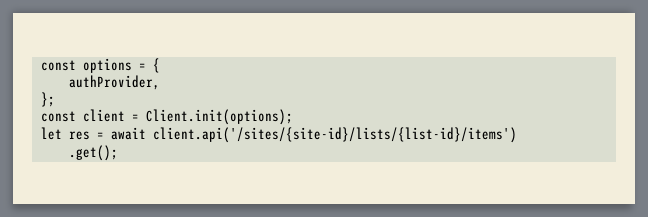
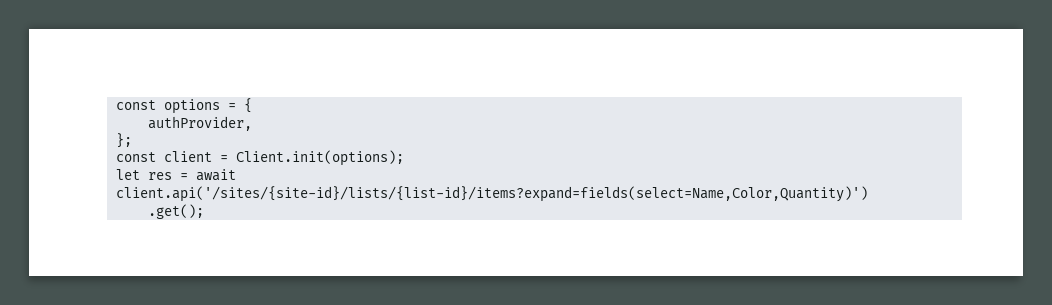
[152,127,517,143] client.api('/sites/{site-id}/lists/{list-id}/items') -> [115,186,868,202] client.api('/sites/{site-id}/lists/{list-id}/items?expand=fields(select=Name,Color,Quantity)')

